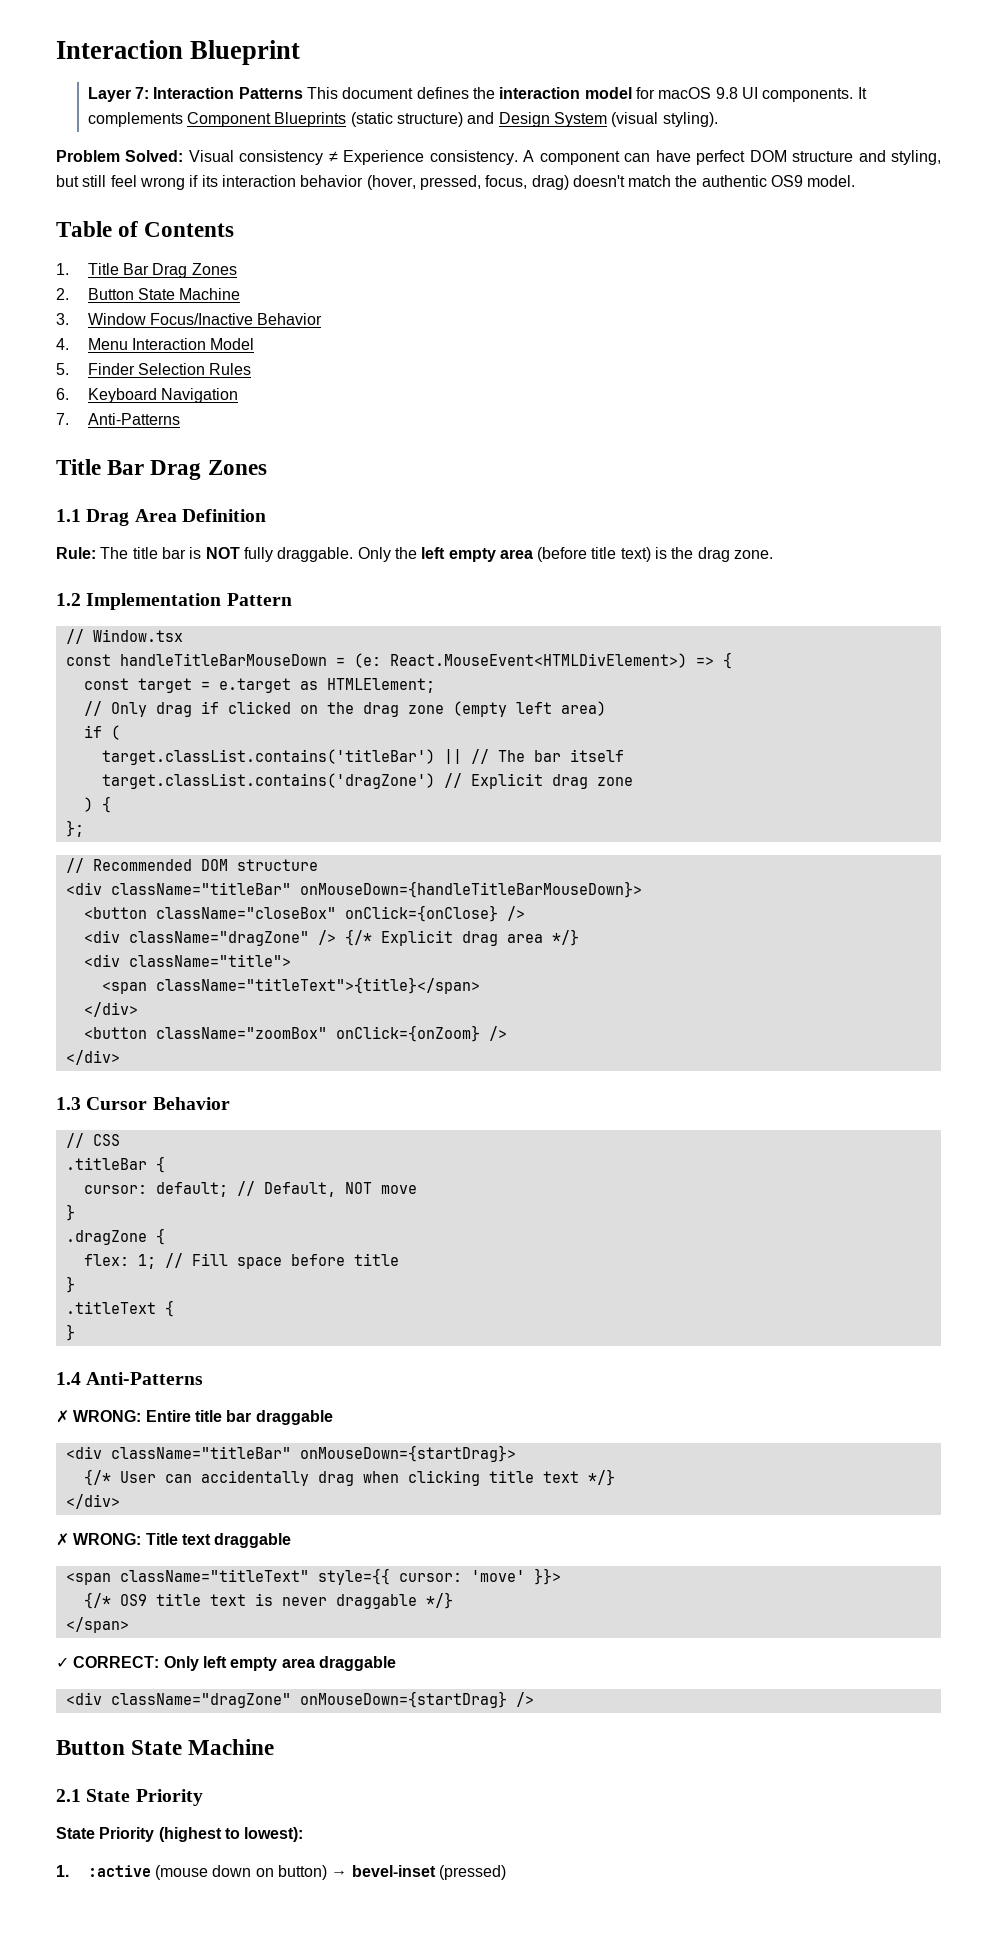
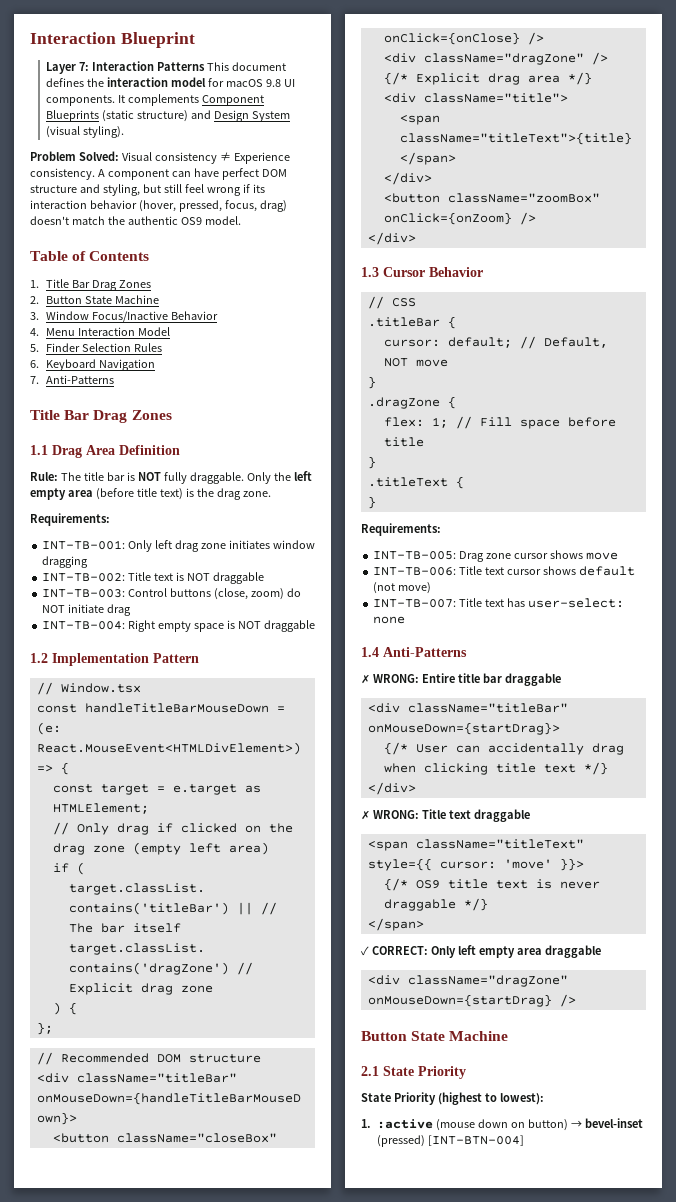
(774, 554) none -> [30,513,110,526] [42,540,315,552] [42,556,89,568] [42,572,264,584] [42,588,301,600] [42,604,132,616] [42,620,315,632] // Requirements: // INT-TB-001: Only left drag zone initiates window dragging // INT-TB-002: Title text is NOT draggable // INT-TB-003: Control buttons (close, zoom) do NOT initiate drag // INT-TB-004: Right empty space is NOT draggable
(75, 1332) none -> [361,523,441,536] [373,550,618,562] [373,566,635,576] [373,582,432,594] [373,598,624,608] [373,616,406,624] // Requirements: // INT-TB-005: Drag zone cursor shows move // INT-TB-006: Title text cursor shows default (not move) // INT-TB-007: Title text has user-select: none
(506, 1872) none -> [427,1135,524,1146] [INT-BTN-004]

